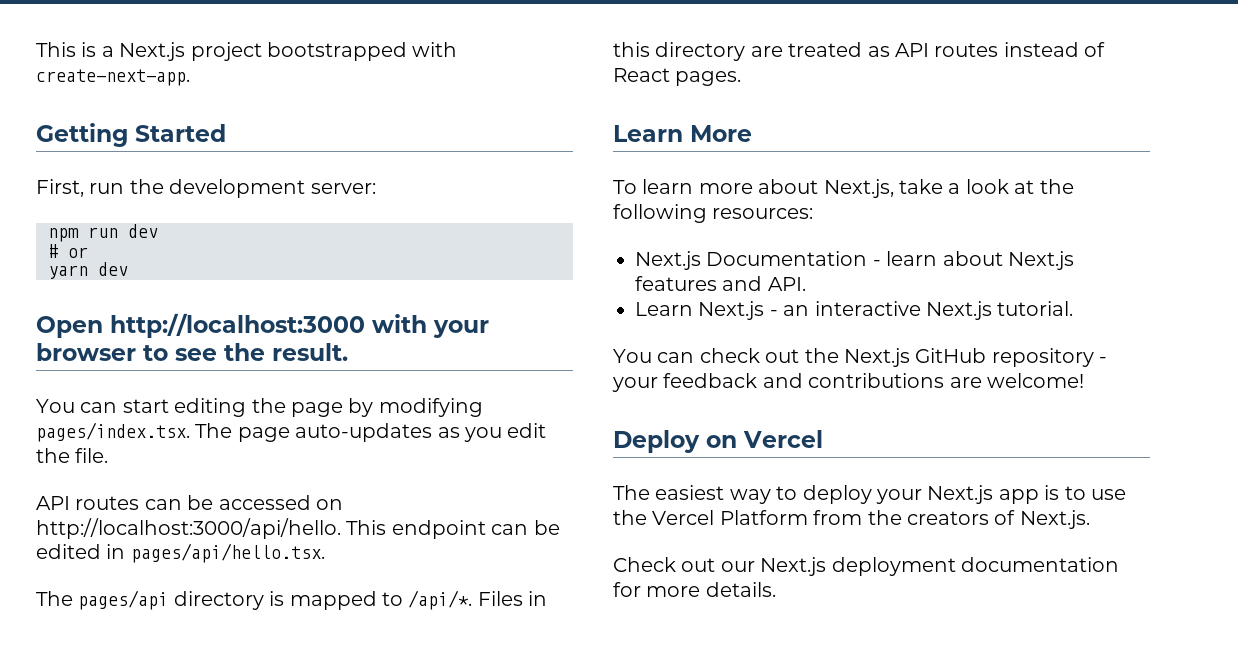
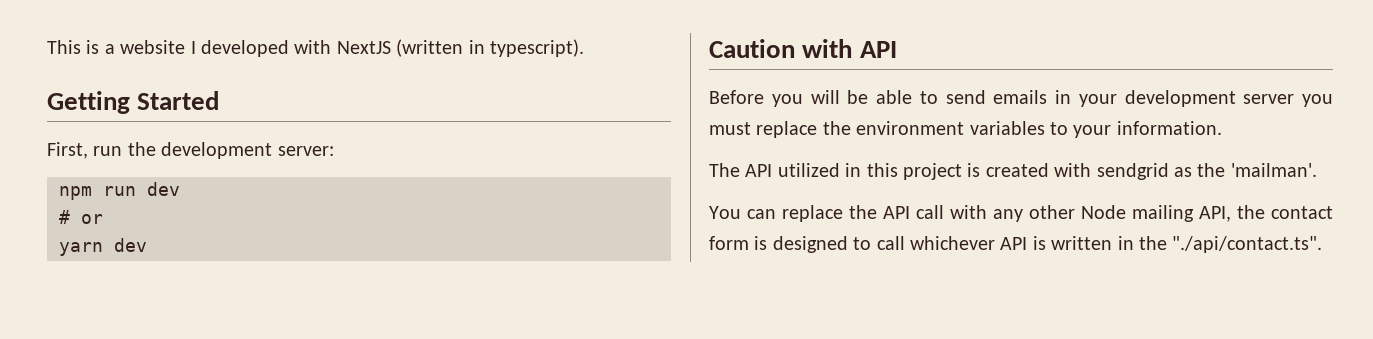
[119,42,458,61] [36,69,190,86] Next.js project bootstrapped with create-next-app. -> [120,39,584,57] website I developed with NextJS (written in typescript).
[36,313,489,338] [36,343,348,361] [36,398,483,417] [36,422,547,442] [36,448,109,463] [36,495,343,510] [36,518,560,539] [36,543,325,563] [36,590,548,610] [613,42,1106,61] [613,68,742,86] [613,125,752,142] [613,179,1074,198] [613,204,814,223] [635,251,1074,270] [635,276,806,291] [635,301,1074,320] [613,348,1108,367] [612,373,1084,392] [613,430,823,453] [613,485,1126,504] [613,510,1090,529] [613,557,1119,576] [613,582,776,597] Open http://localhost:3000 with your browser to see the result. // You can start editing the page by modifying pages/index.tsx. The page auto-updates as you edit the file. // API routes can be accessed on http://localhost:3000/api/hello. This endpoint can be edited in pages/api/hello.tsx. // The pages/api directory is mapped to /api/*. Files in this directory are treated as API routes instead of React pages. // Learn More // To learn more about Next.js, take a look at the following resources: // Next.js Documentation - learn about Next.js features and API. // Learn Next.js - an interactive Next.js tutorial. // You can check out the Next.js GitHub repository - your feedback and contributions are welcome! // Deploy on Vercel // The easiest way to deploy your Next.js app is to use the Vercel Platform from the creators of Next.js. // Check out our Next.js deployment documentation for more details. -> [709,39,897,58] [709,90,1333,107] [709,121,1222,138] [709,163,1317,180] [709,205,1333,222] [709,236,1323,253] Caution with API // Before you will be able to send emails in your development server you must replace the environment variables to your information. // The API utilized in this project is created with sendgrid as the 'mailman'. // You can replace the API call with any other Node mailing API, the contact form is designed to call whichever API is written in the "./api/contact.ts".

